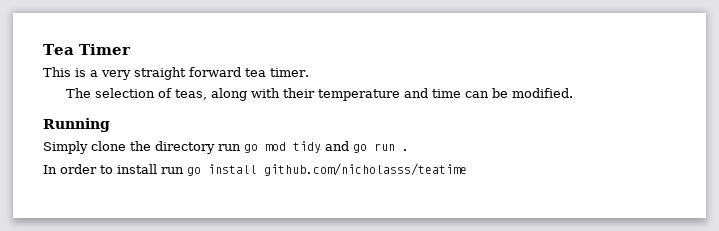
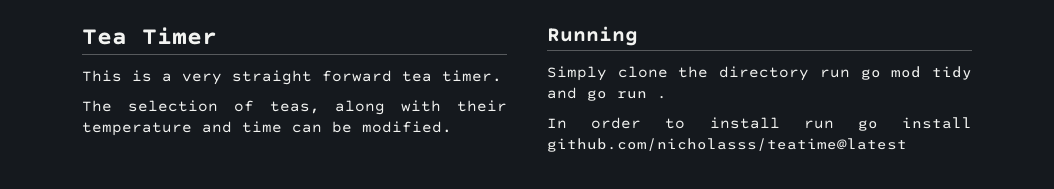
[264,163,467,176] github.com/nicholasss/teatime -> [547,138,907,152] github.com/nicholasss/teatime@latest

